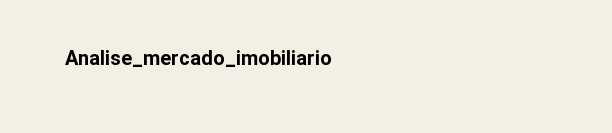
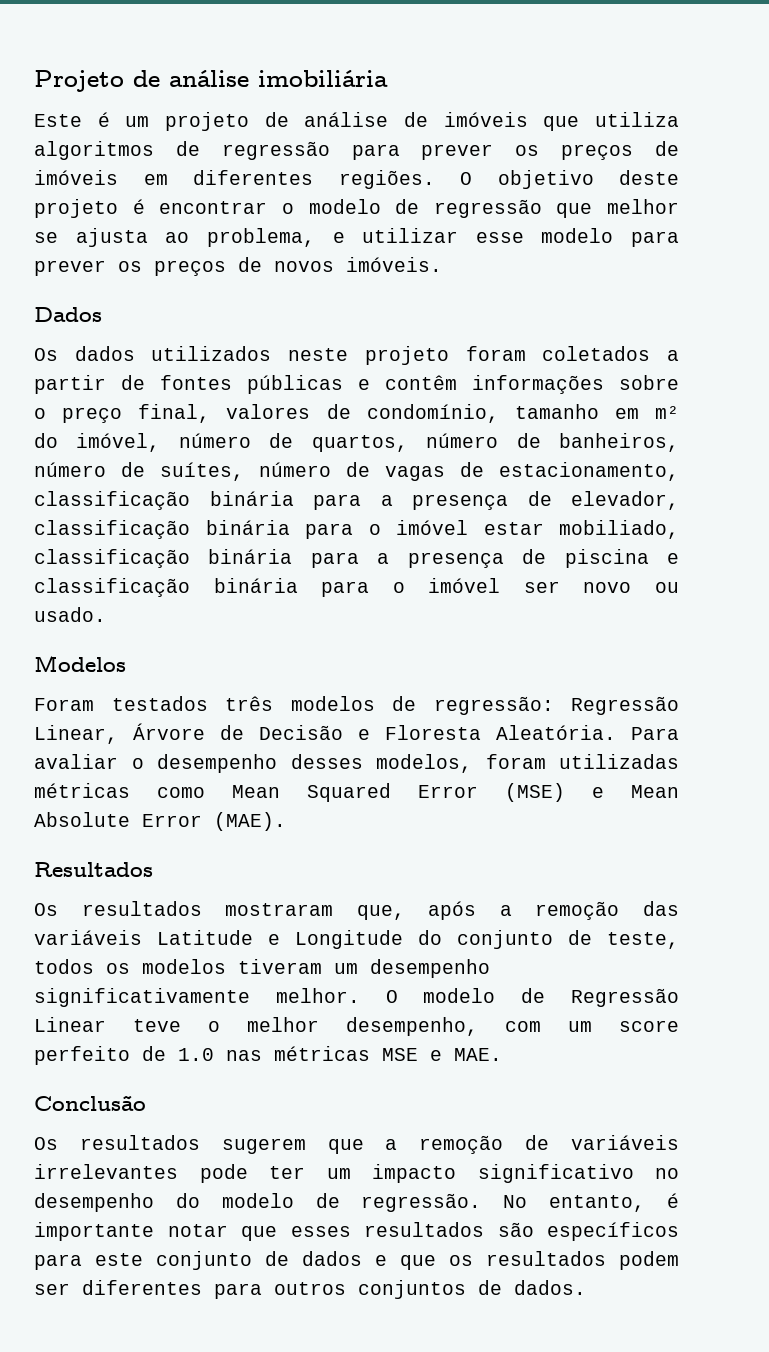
[65,50,332,67] Analise_mercado_imobiliario -> [34,70,388,92] [34,112,679,131] [34,141,679,160] [34,170,679,189] [34,199,679,218] [34,228,679,247] [34,257,442,276] [34,307,102,322] [34,346,679,365] [34,375,679,394] [34,404,679,423] [34,433,679,452] [34,462,679,481] [34,491,679,510] [34,520,679,539] [34,549,680,568] [34,578,679,597] [34,607,106,622] [34,655,126,672] [34,696,679,715] [34,723,679,744] [34,754,679,773] [34,783,679,802] [34,812,286,831] [34,862,153,877] [34,901,679,920] [34,930,679,949] [34,959,490,978] [34,988,679,1007] [34,1017,679,1036] [34,1046,502,1065] [34,1095,146,1111] [34,1135,679,1154] [34,1164,679,1183] [34,1193,679,1212] [34,1222,679,1241] [34,1251,679,1270] [34,1280,586,1299] Projeto de análise imobiliária // Este é um projeto de análise de imóveis que utiliza algoritmos de regressão para prever os preços de imóveis em diferentes regiões. O objetivo deste projeto é encontrar o modelo de regressão que melhor se ajusta ao problema, e utilizar esse modelo para prever os preços de novos imóveis. // Dados // Os dados utilizados neste projeto foram coletados a partir de fontes públicas e contêm informações sobre o preço final, valores de condomínio, tamanho em m² do imóvel, número de quartos, número de banheiros, número de suítes, número de vagas de estacionamento, classificação binária para a presença de elevador, classificação binária para o imóvel estar mobiliado, classificação binária para a presença de piscina e classificação binária para o imóvel ser novo ou usado. // Modelos // Foram testados três modelos de regressão: Regressão Linear, Árvore de Decisão e Floresta Aleatória. Para avaliar o desempenho desses modelos, foram utilizadas métricas como Mean Squared Error (MSE) e Mean Absolute Error (MAE). // Resultados // Os resultados mostraram que, após a remoção das variáveis Latitude e Longitude do conjunto de teste, todos os modelos tiveram um desempenho significativamente melhor. O modelo de Regressão Linear teve o melhor desempenho, com um score perfeito de 1.0 nas métricas MSE e MAE. // Conclusão // Os resultados sugerem que a remoção de variáveis irrelevantes pode ter um impacto significativo no desempenho do modelo de regressão. No entanto, é importante notar que esses resultados são específicos para este conjunto de dados e que os resultados podem ser diferentes para outros conjuntos de dados.

